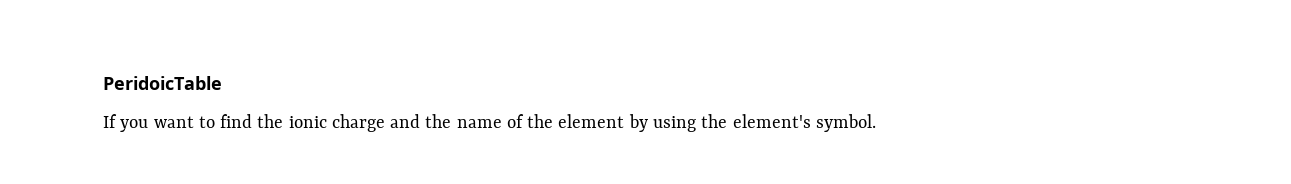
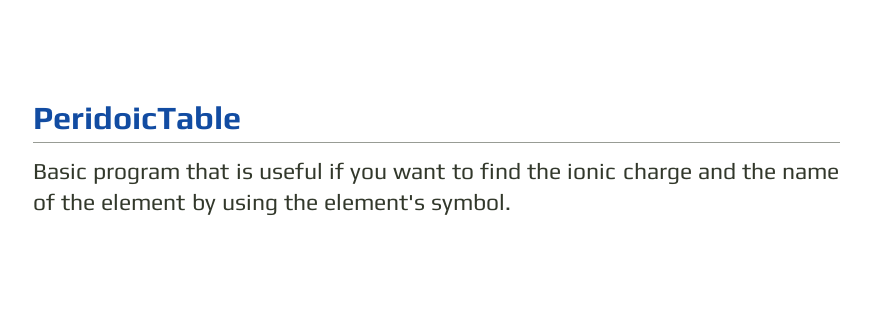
[103,114,117,128] If -> [33,162,345,185] Basic program that is useful if

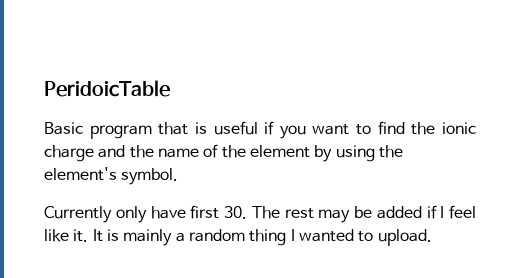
(512, 204) none -> [44,205,476,223] [44,229,432,246] // Currently only have first 30. The rest may be added if I feel like it. It is mainly a random thing I wanted to upload.

